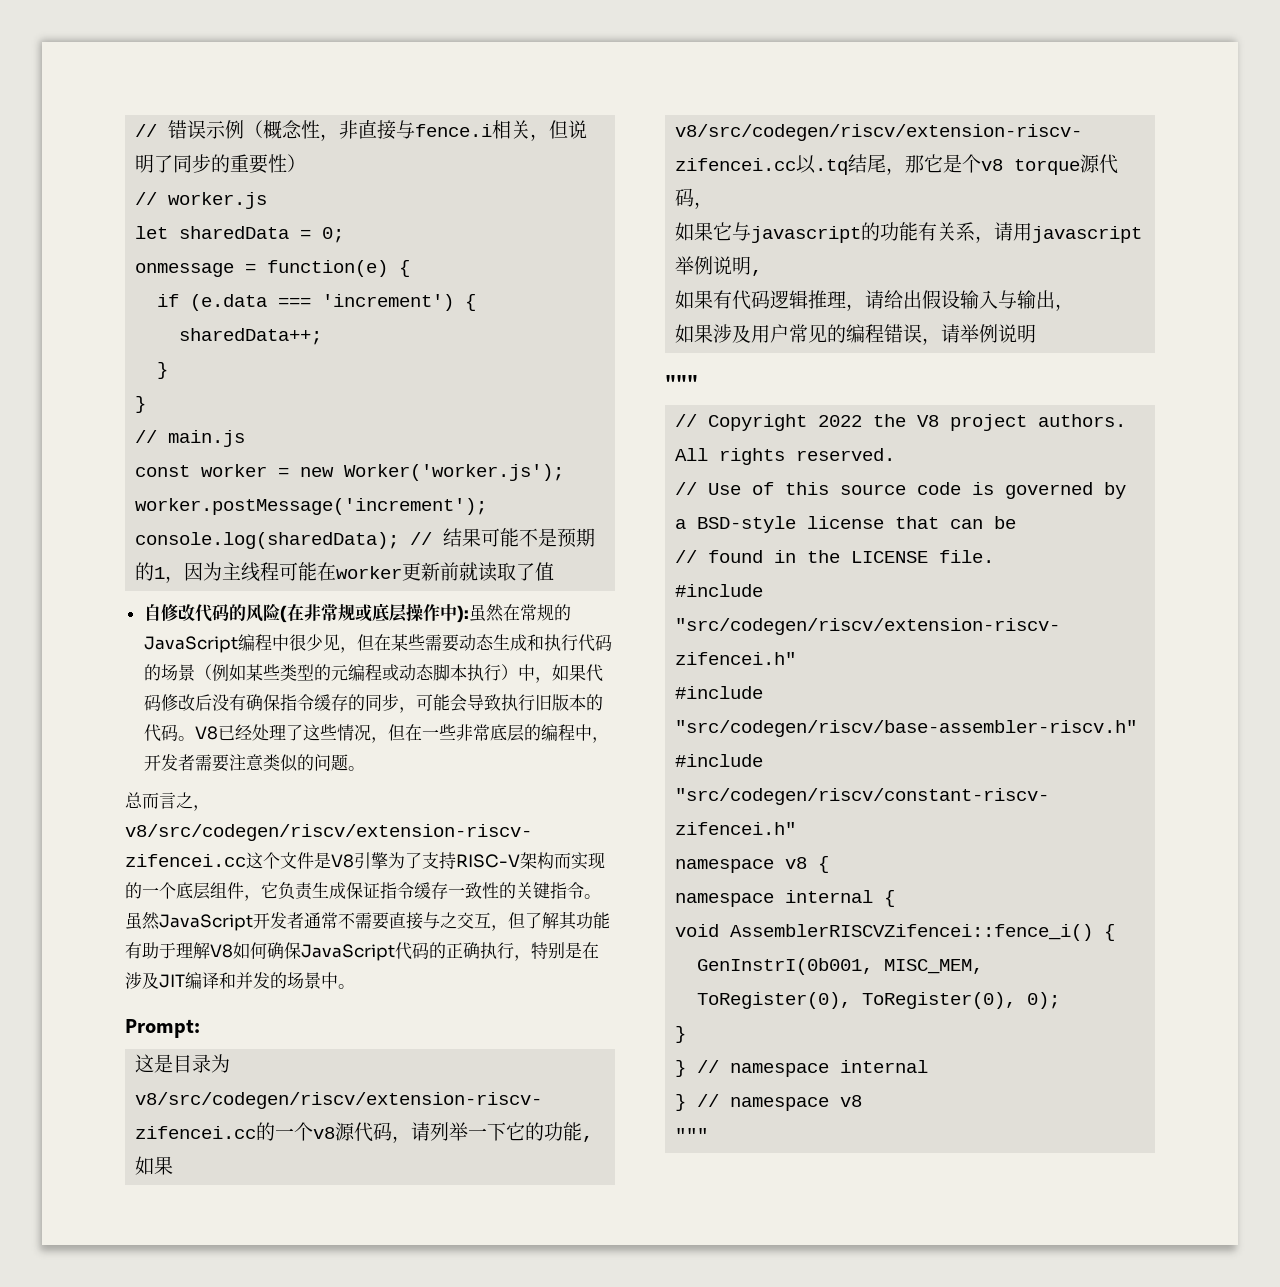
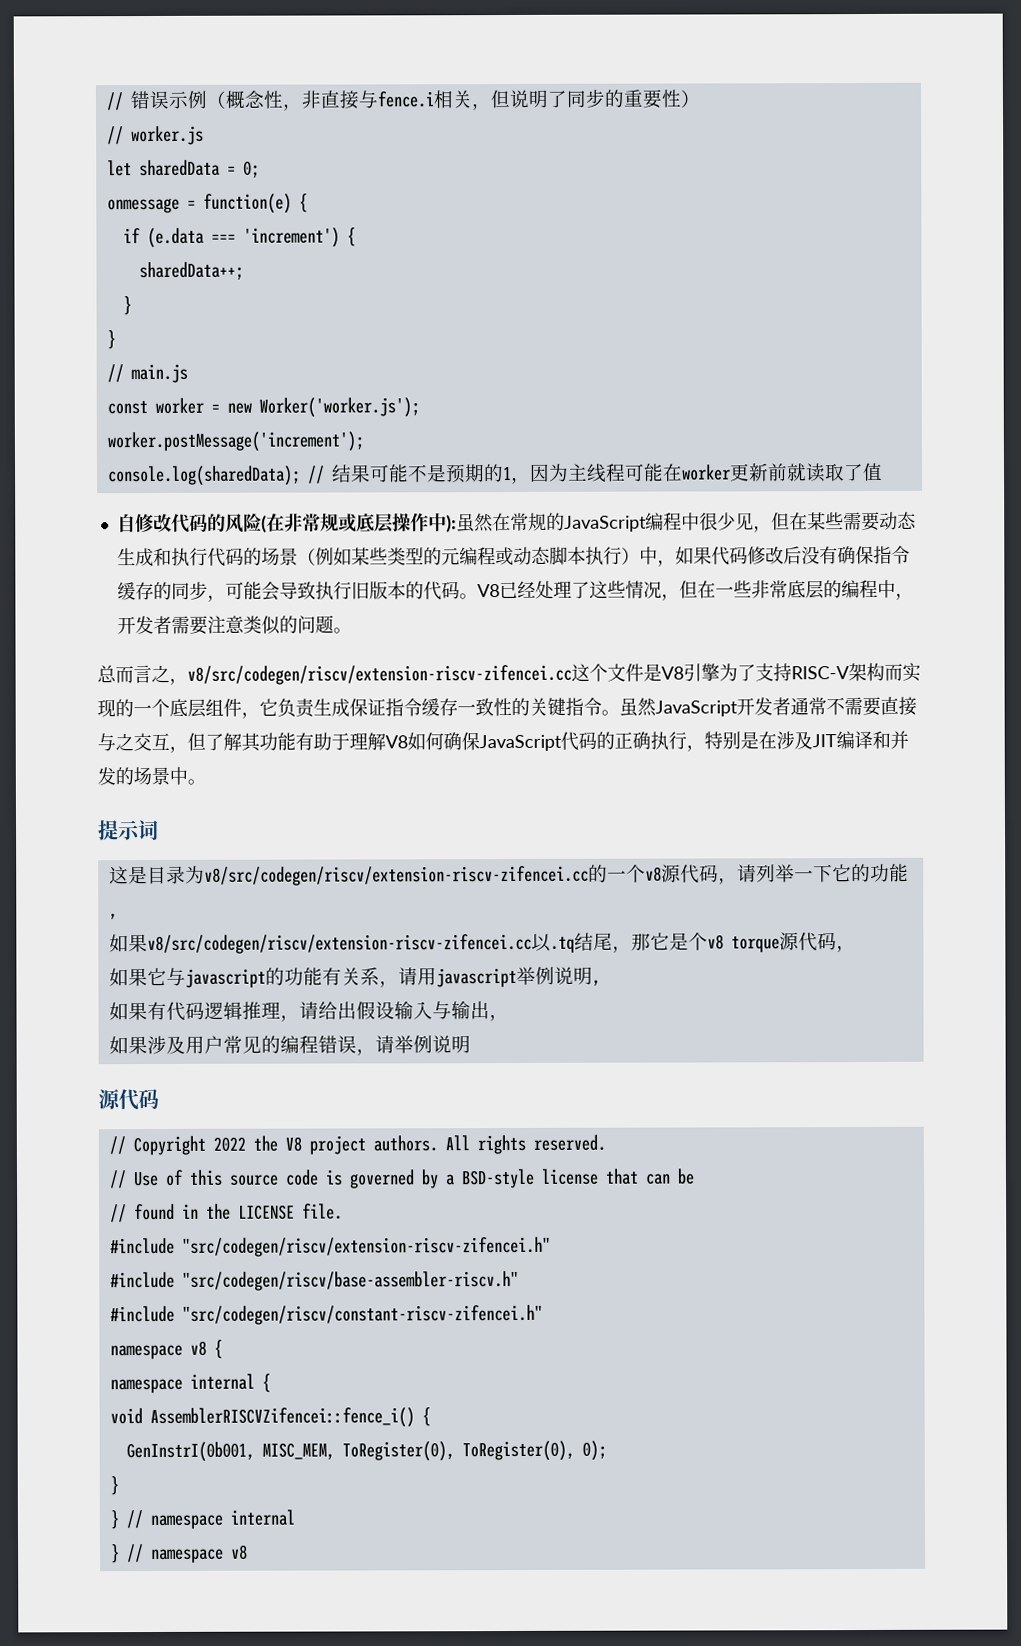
[125,1019,200,1038] Prompt: -> [97,819,159,841] 提示词
[665,375,698,389] """ -> [98,1088,159,1111] 源代码
[675,1128,709,1141] // """ -> (248, 1552) none

